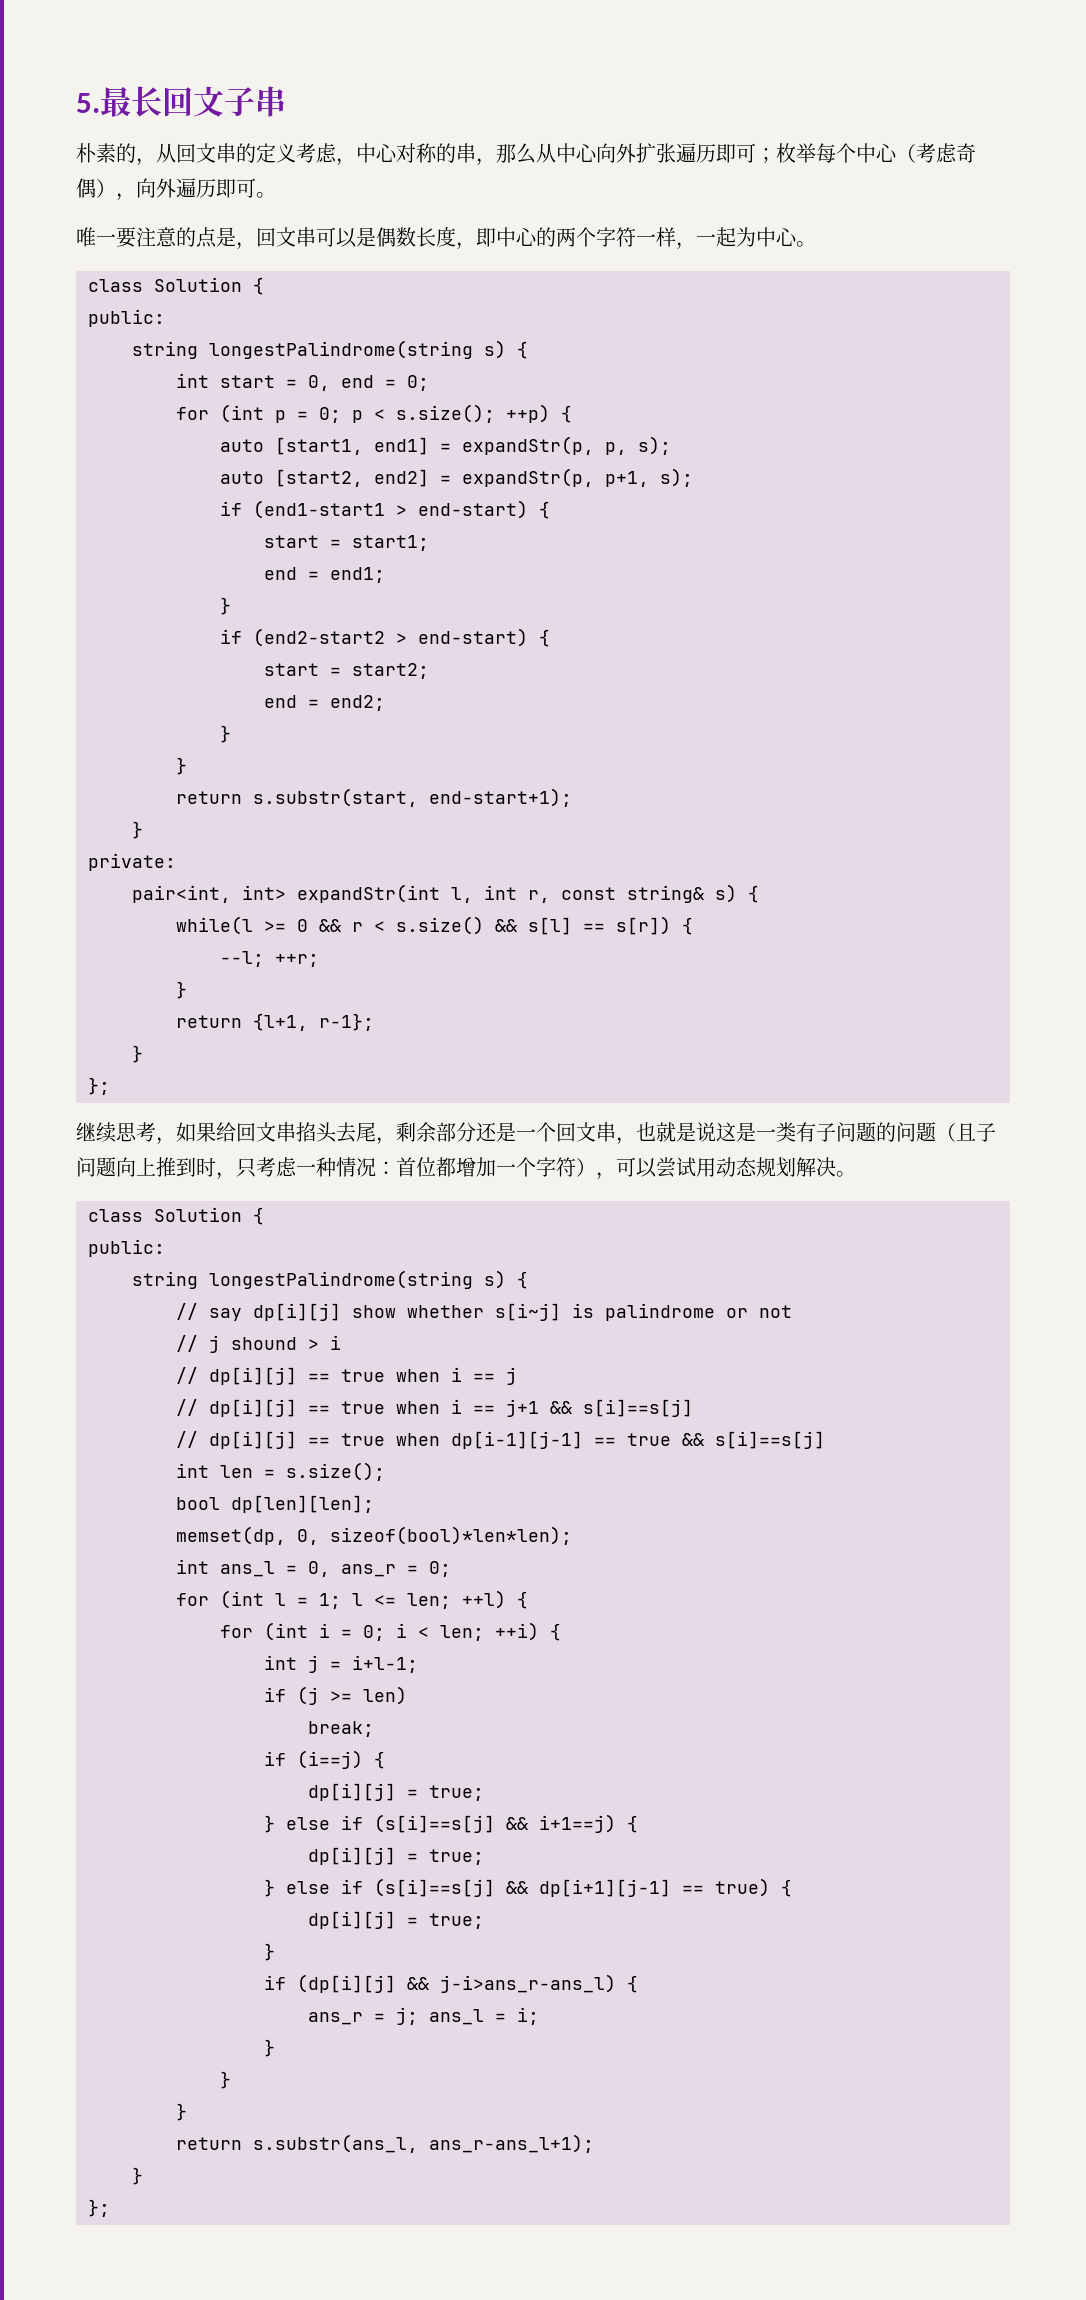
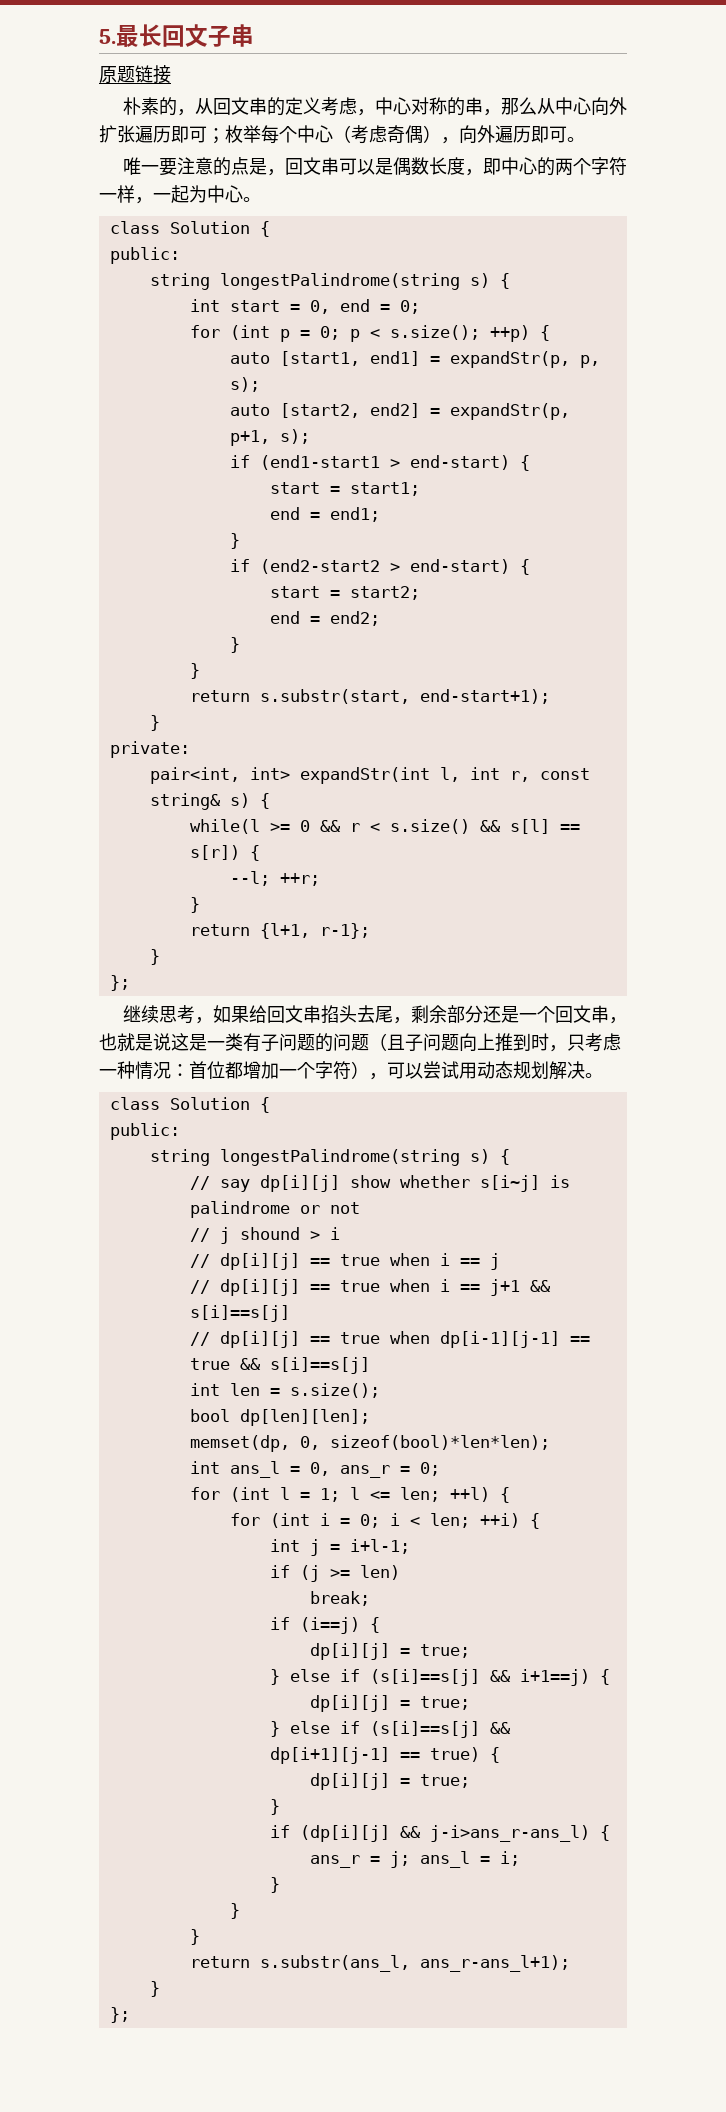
(286, 101) none -> [99,65,171,84] // 原题链接

